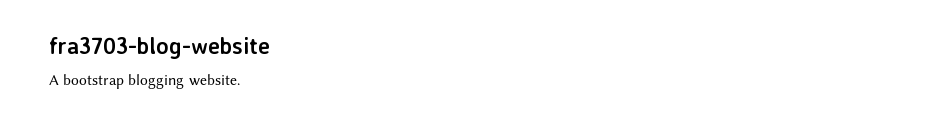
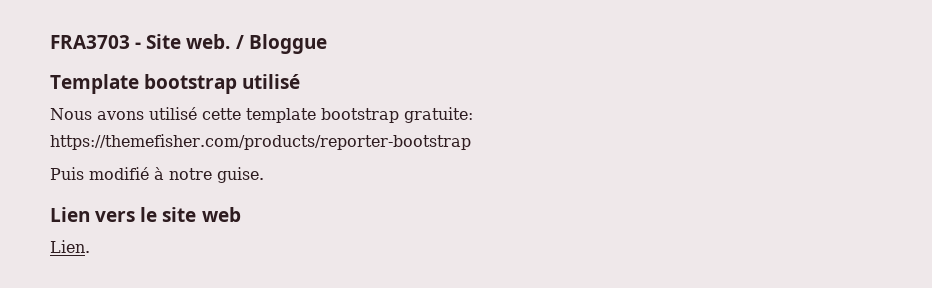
[49,37,270,59] [49,74,240,89] fra3703-blog-website // A bootstrap blogging website. -> [50,34,327,54] [50,74,301,94] [50,107,473,123] [50,134,471,150] [50,167,264,183] [50,207,241,222] [50,240,90,253] FRA3703 - Site web. / Bloggue // Template bootstrap utilisé // Nous avons utilisé cette template bootstrap gratuite: https://themefisher.com/products/reporter-bootstrap // Puis modifié à notre guise. // Lien vers le site web // Lien.

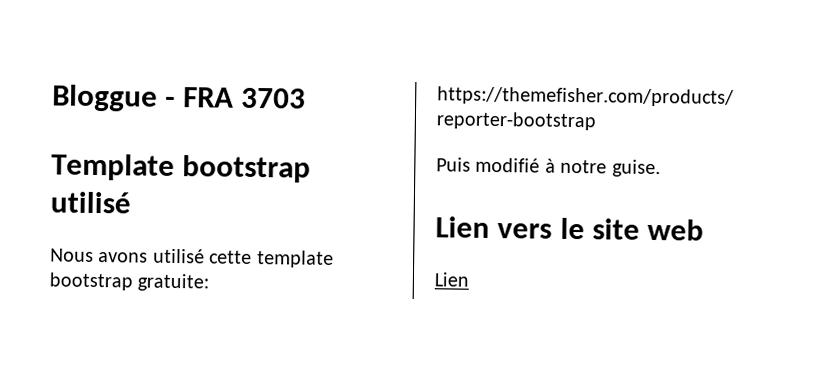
[50,34,327,54] FRA3703 - Site web. / Bloggue -> [52,84,307,112] Bloggue - FRA 3703
[50,240,90,253] Lien. -> [434,272,469,287] Lien

